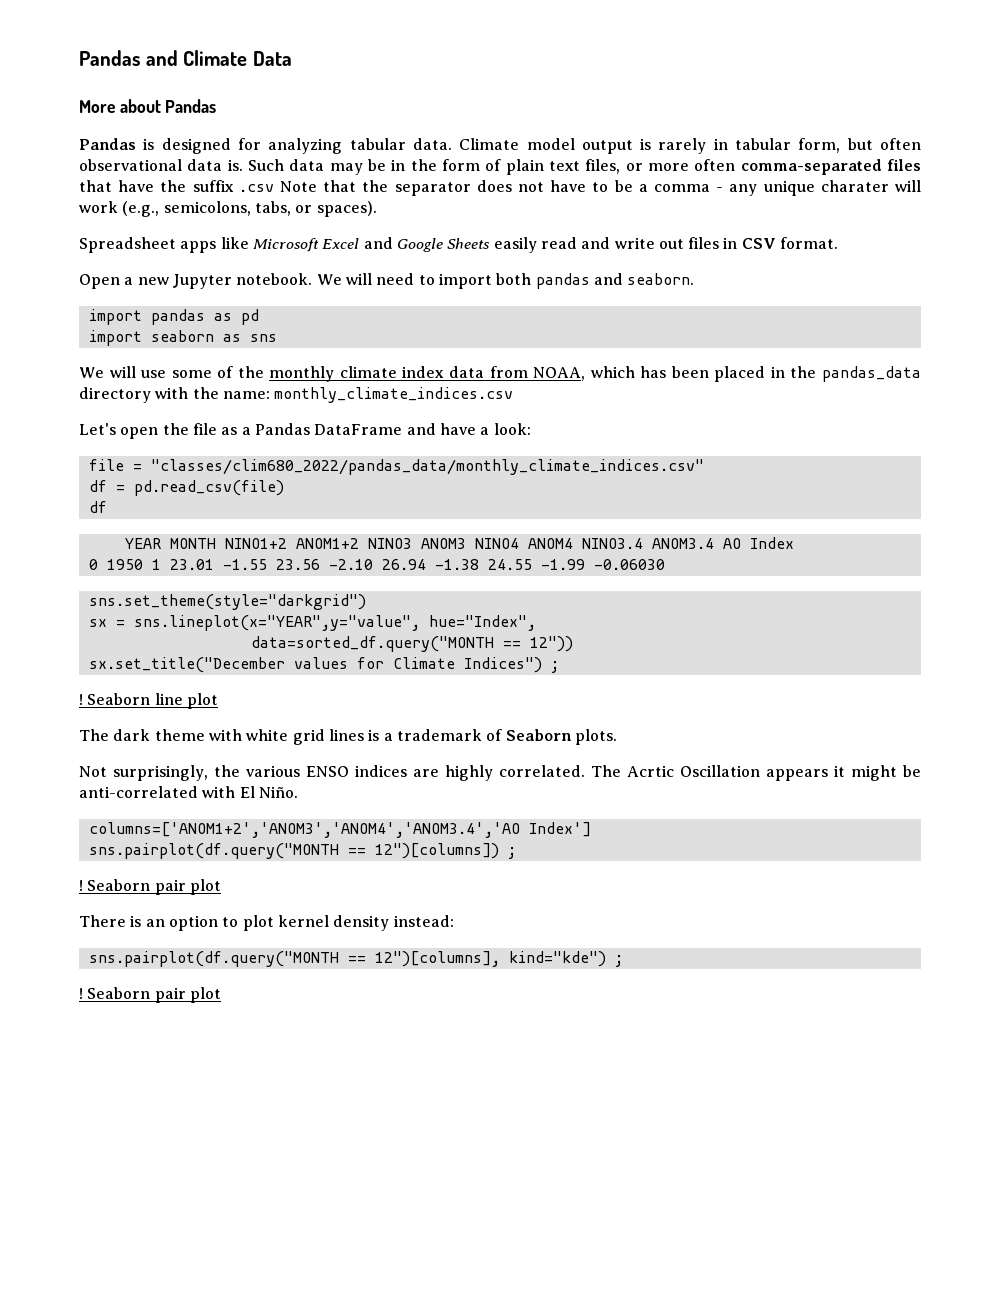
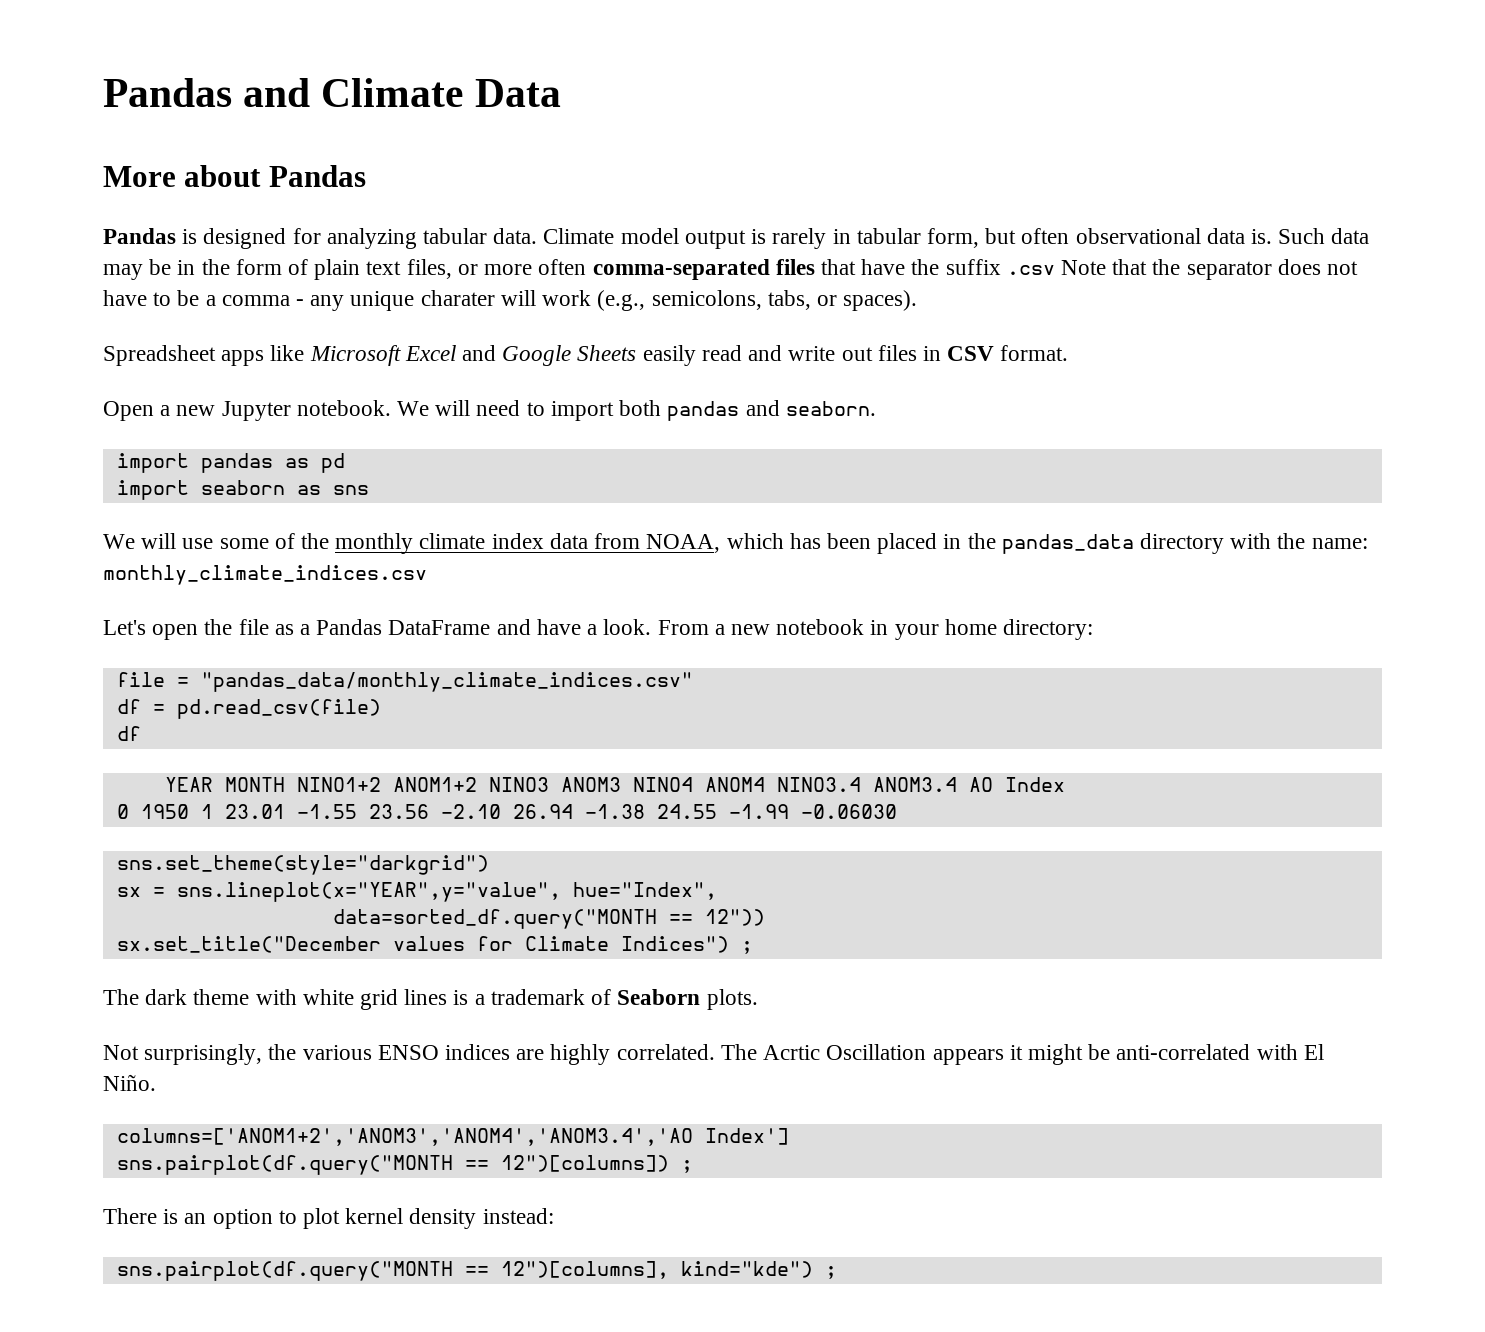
[493,423,531,435] look: -> [603,619,1093,640] look. From a new notebook in your home directory:
[150,459,704,475] "classes/clim680_2022/pandas_data/monthly_climate_indices.csv" -> [200,672,693,692] "pandas_data/monthly_climate_indices.csv"
[79,693,218,709] // ! Seaborn line plot -> (753, 947) none
[79,879,221,895] // ! Seaborn pair plot -> (693, 1166) none
[79,987,221,1003] // ! Seaborn pair plot -> (837, 1272) none

